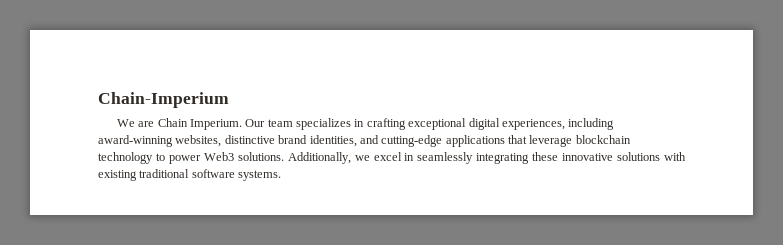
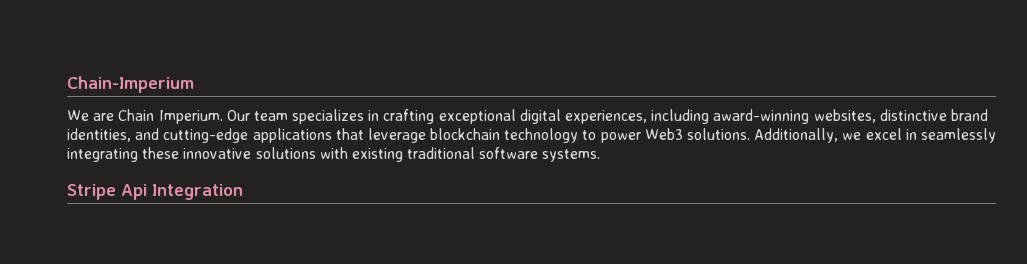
(282, 175) none -> [67,184,243,200] // Stripe Api Integration

